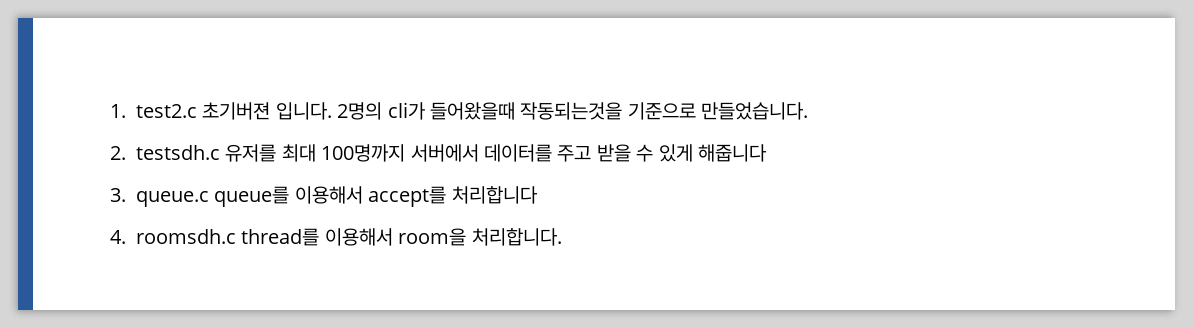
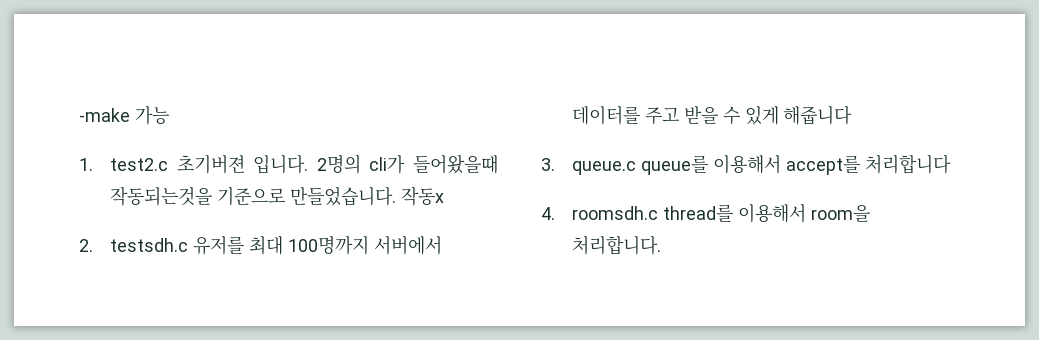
(110, 111) none -> [79,106,169,125] -make 가능 //
(809, 111) none -> [400,187,444,206] 작동x

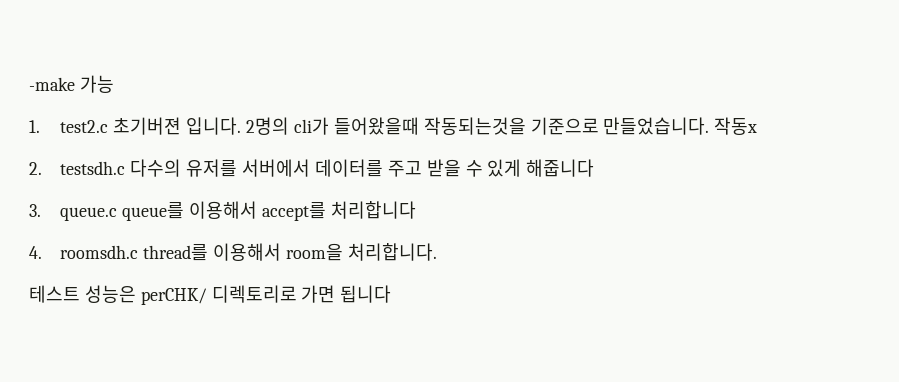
[192,235,369,255] 유저를 최대 100명까지 -> [130,159,238,177] 다수의 유저를
(662, 245) none -> [29,285,392,305] // 테스트 성능은 perCHK/ 디렉토리로 가면 됩니다

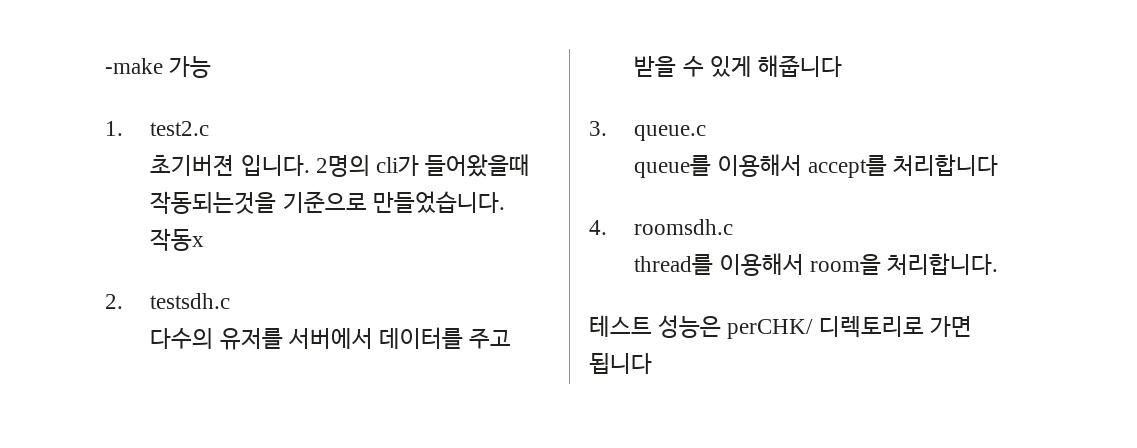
(109, 126) none -> (210, 128) //
(126, 168) none -> (231, 301) //
(118, 214) none -> (707, 133) //
(139, 252) none -> (734, 227) //

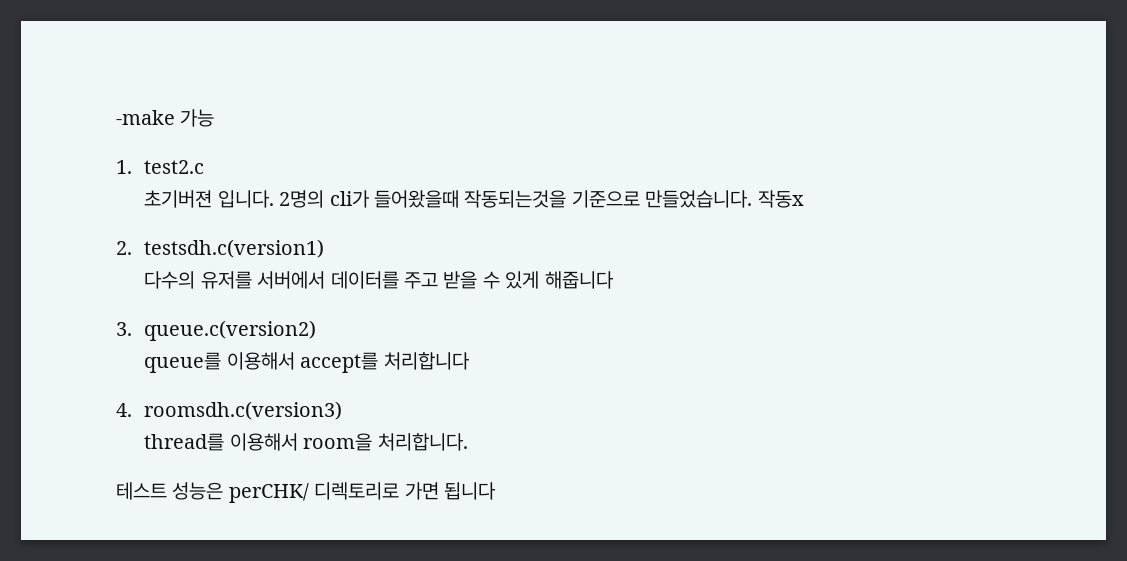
[150,293,231,309] testsdh.c -> [144,239,325,258] testsdh.c(version1)
[634,125,707,141] queue.c -> [144,320,317,341] queue.c(version2)
[634,219,734,235] roomsdh.c -> [144,401,343,420] roomsdh.c(version3)

